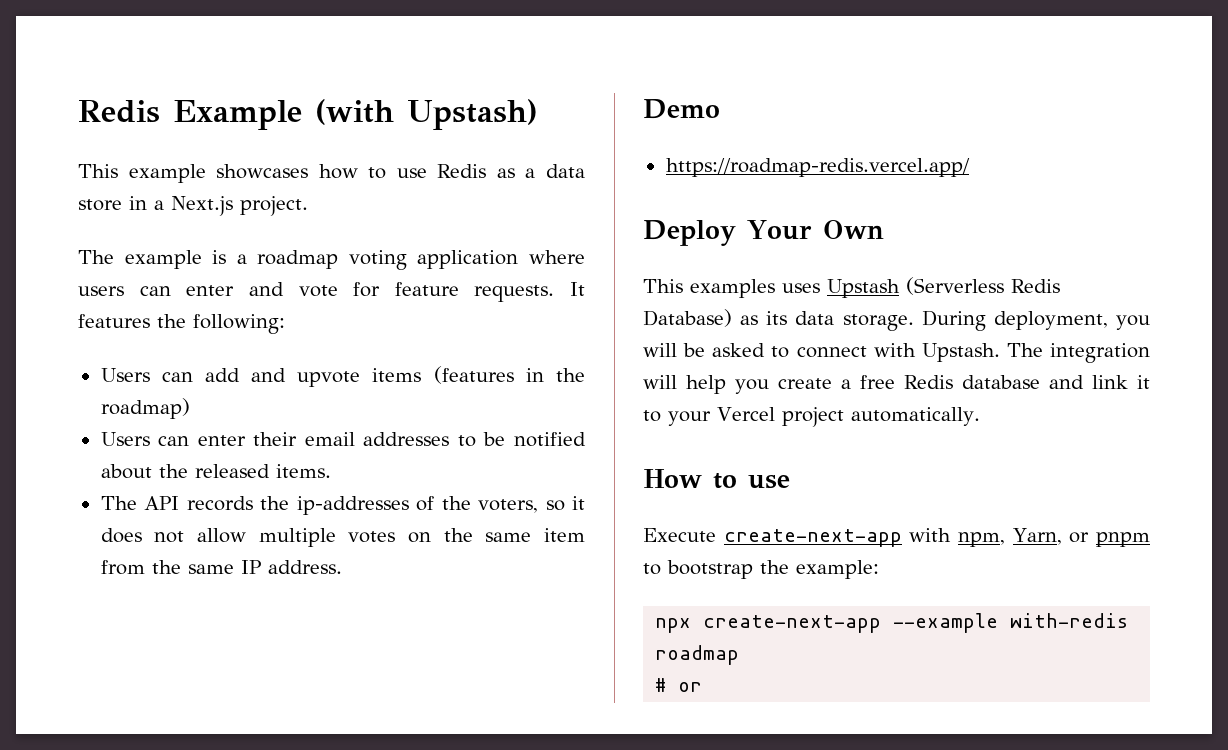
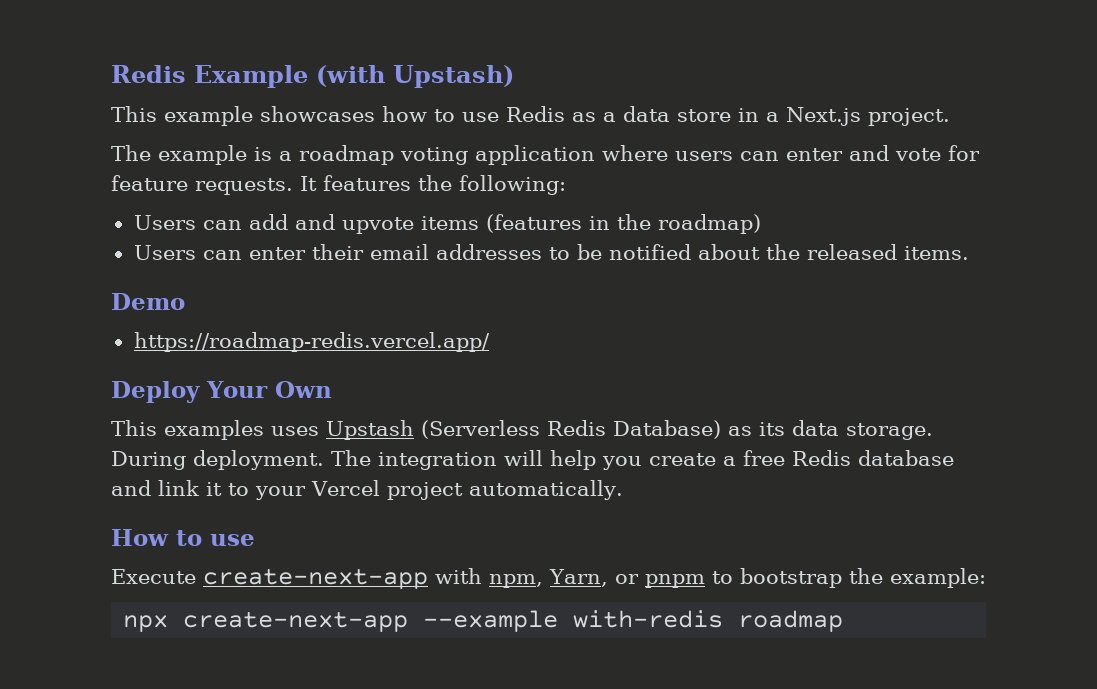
[100,496,586,515] [100,528,585,547] [100,560,342,575] // The API records the ip-addresses of the voters, so it does not allow multiple votes on the same item from the same IP address. -> (969, 253) none
[993,311,1150,330] [643,343,1000,362] deployment, you will be asked to connect with Upstash. -> [193,450,324,470] deployment.
[655,678,703,692] // # or -> (844, 621) none

